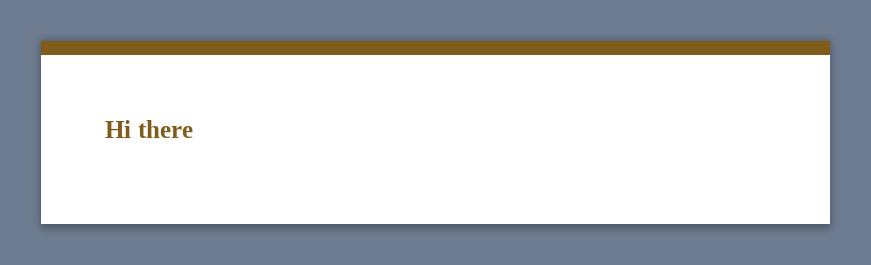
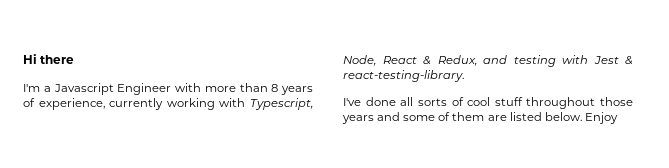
(193, 129) none -> [23,83,313,95] [23,98,313,110] [343,55,633,67] [343,70,464,82] [343,97,633,109] [342,112,618,124] // I'm a Javascript Engineer with more than 8 years of experience, currently working with Typescript, Node, React & Redux, and testing with Jest & react-testing-library. // I've done all sorts of cool stuff throughout those years and some of them are listed below. Enjoy

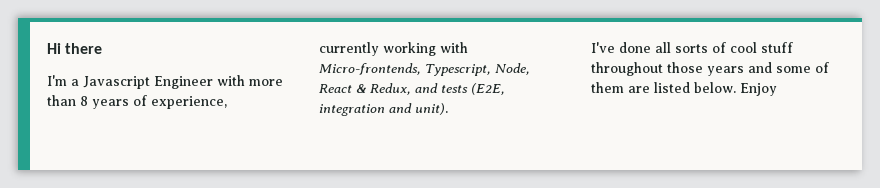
(246, 102) none -> [319,63,421,75] Micro-frontends,
[513,55,633,67] [343,70,464,82] testing with Jest & react-testing-library. -> [441,83,505,95] [319,103,448,116] tests (E2E, integration and unit).

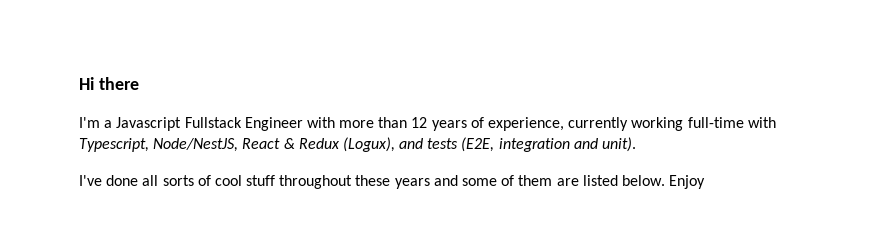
(150, 82) none -> [184,117,242,128] Fullstack
[80,96,88,106] 8 -> [411,117,428,128] 12
[440,42,468,53] [319,63,530,76] [319,83,411,95] with Micro-frontends, Typescript, Node, React & Redux, -> [687,117,776,128] [79,137,395,152] full-time with Typescript, Node/NestJS, React & Redux (Logux),
[667,62,703,73] those -> [355,175,391,186] these

